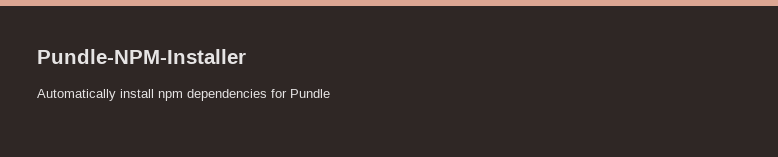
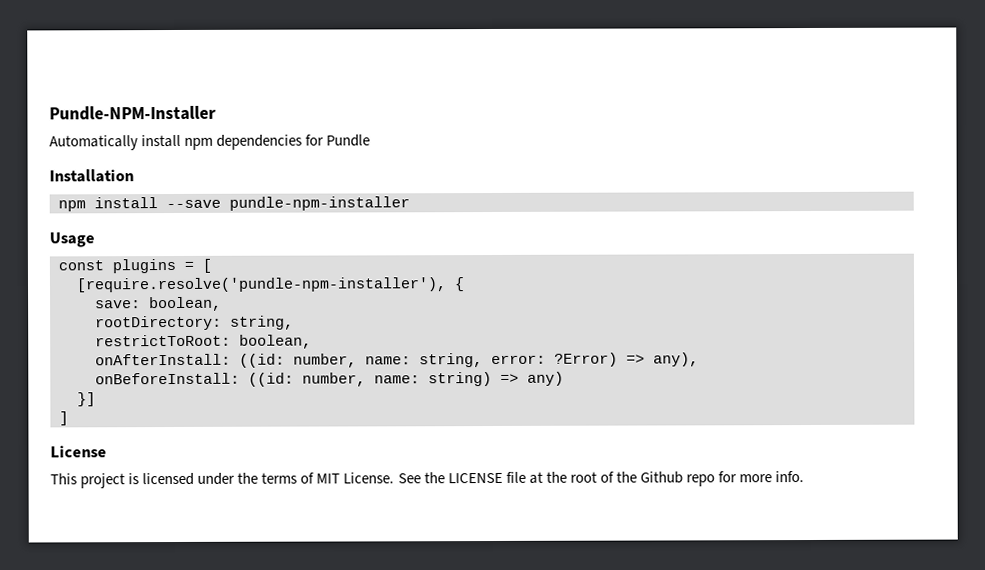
(330, 93) none -> [49,169,134,183] [58,196,410,212] [49,232,95,248] [58,258,212,274] [76,277,465,293] [95,296,222,312] [95,315,294,331] [95,334,312,349] [95,352,699,368] [95,371,564,387] [77,392,96,407] [59,411,69,426] [50,445,107,458] [50,471,805,489] // Installation // npm install --save pundle-npm-installer // Usage // const plugins = [ // [require.resolve('pundle-npm-installer'), { // save: boolean, // rootDirectory: string, // restrictToRoot: boolean, // onAfterInstall: ((id: number, name: string, error: ?Error) => any), // onBeforeInstall: ((id: number, name: string) => any) // }] // ] // License // This project is licensed under the terms of MIT License. See the LICENSE file at the root of the Github repo for more info.

